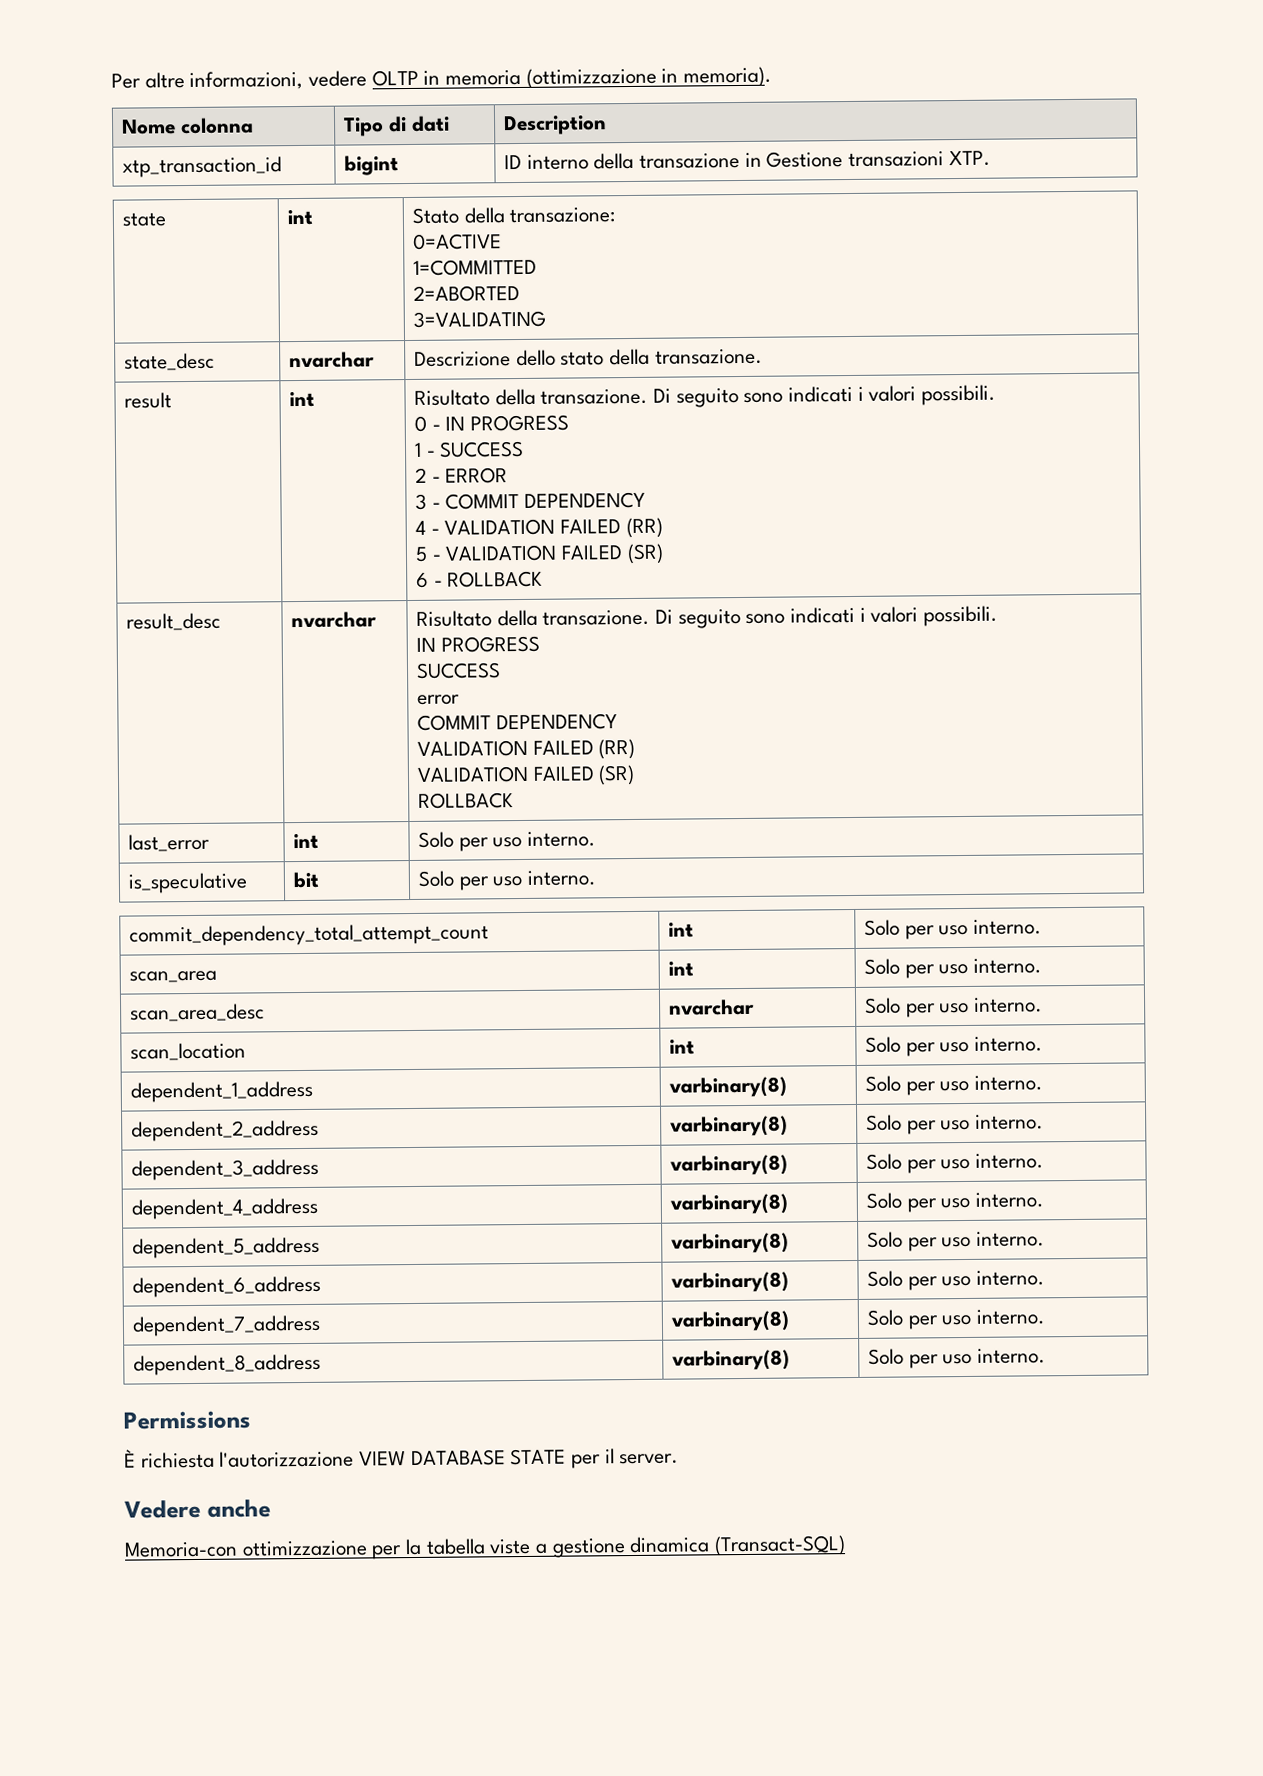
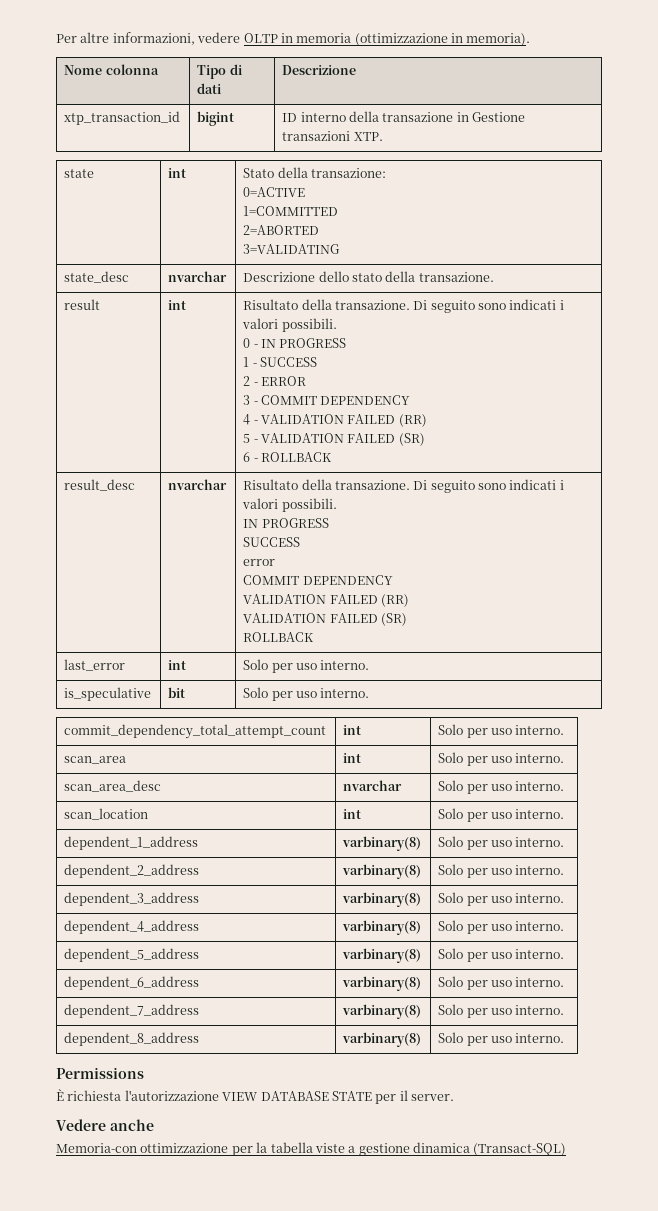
[502,115,607,136] Description -> [282,65,357,75] Descrizione

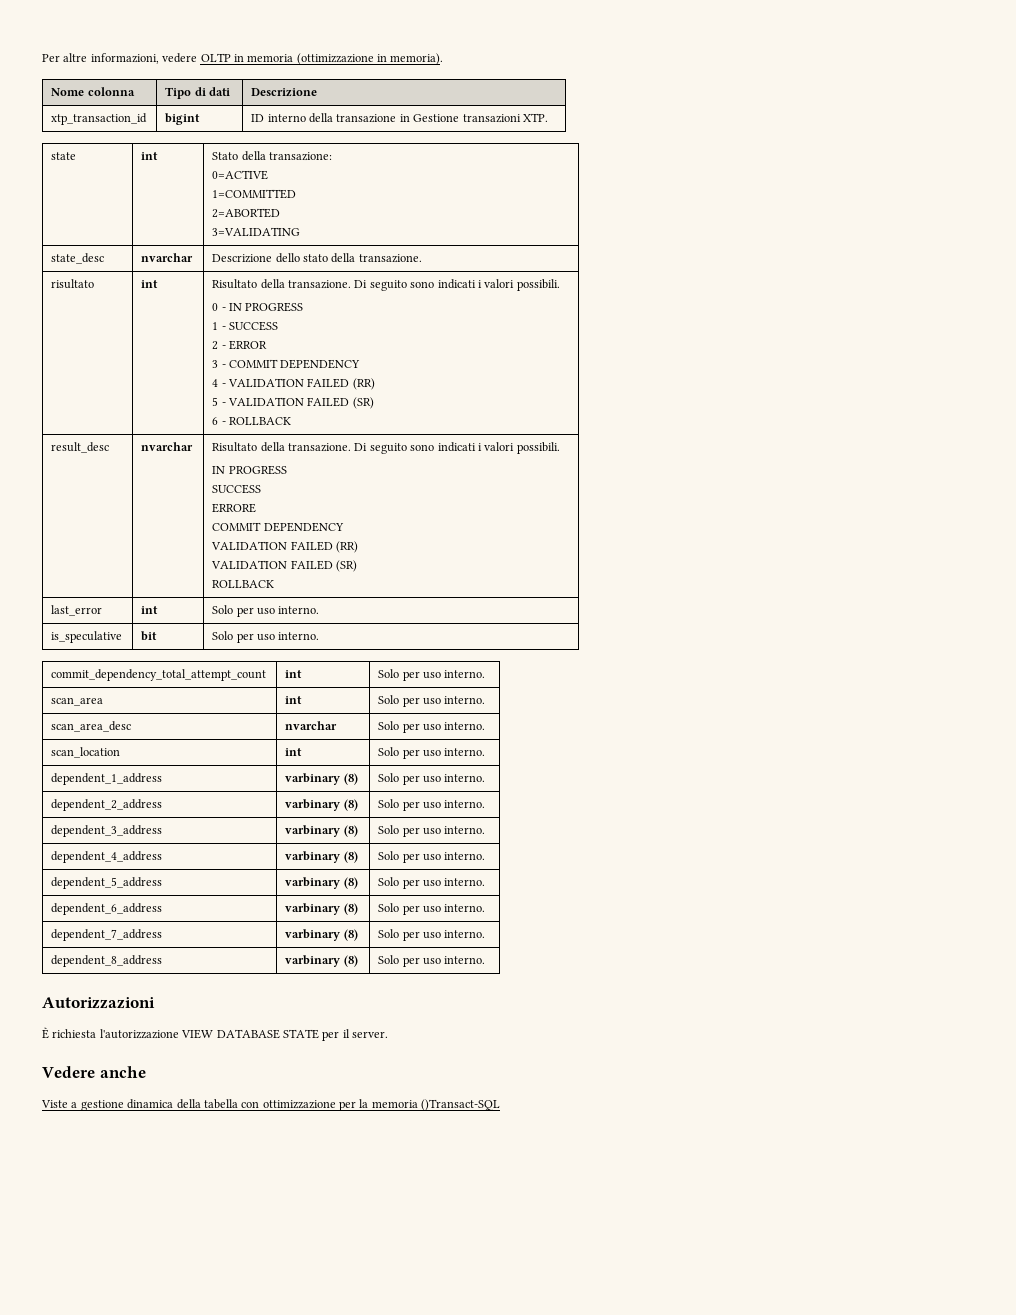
[64,299,101,310] result -> [51,279,95,289] risultato
[243,559,276,566] error -> [212,503,257,513] ERRORE
[342,836,422,851] varbinary(8) -> [285,773,358,785] varbinary (8)
[342,864,422,879] varbinary(8) -> [285,799,358,811] varbinary (8)
[342,892,422,907] varbinary(8) -> [285,825,358,837] varbinary (8)
[342,920,422,935] varbinary(8) -> [285,851,358,863] varbinary (8)
[342,948,422,963] varbinary(8) -> [285,877,358,889] varbinary (8)
[342,976,422,991] varbinary(8) -> [285,903,358,915] varbinary (8)
[342,1004,422,1019] varbinary(8) -> [285,929,358,941] varbinary (8)
[342,1032,422,1047] [438,1032,565,1046] [56,1067,144,1079] varbinary(8) | Solo per uso interno. // Permissions -> [285,955,358,967] [378,955,486,967] [42,997,155,1009] varbinary (8) | Solo per uso interno. // Autorizzazioni
[56,1142,567,1156] Memoria-con ottimizzazione per la tabella viste a gestione dinamica (Transact-SQL) -> [41,1099,501,1111] Viste a gestione dinamica della tabella con ottimizzazione per la memoria ()Transact-SQL

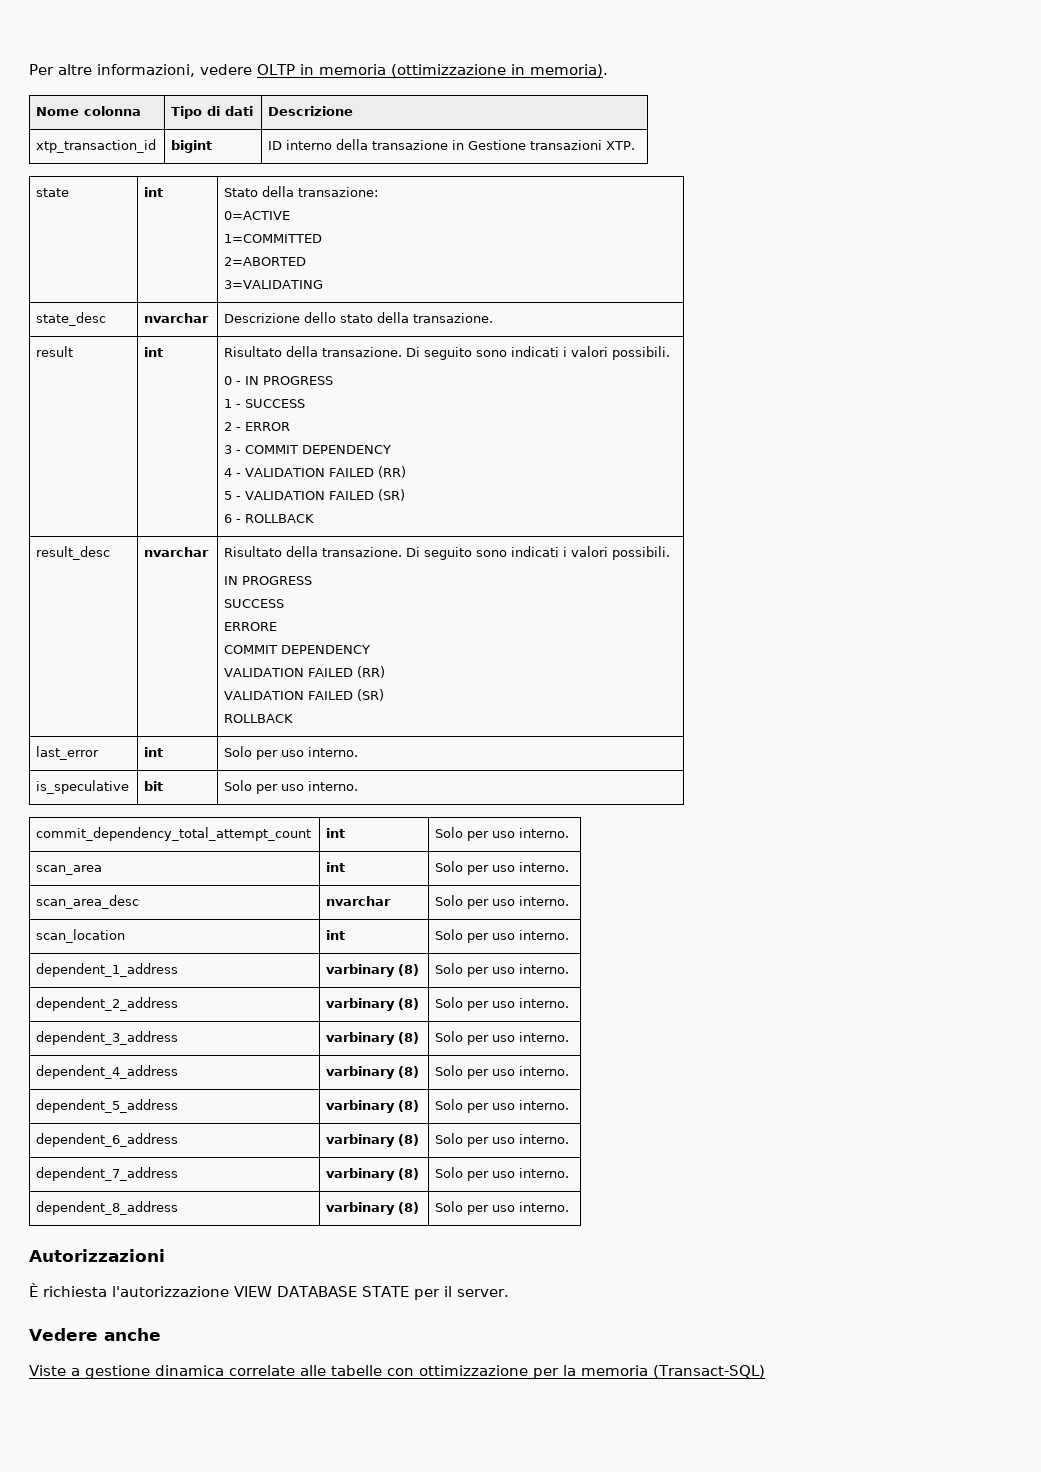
[51,279,95,289] risultato -> [36,346,74,357] result
[176,1099,238,1109] della tabella -> [229,1365,382,1376] correlate alle tabelle
[421,1099,501,1111] ()Transact-SQL -> [653,1365,765,1378] (Transact-SQL)

